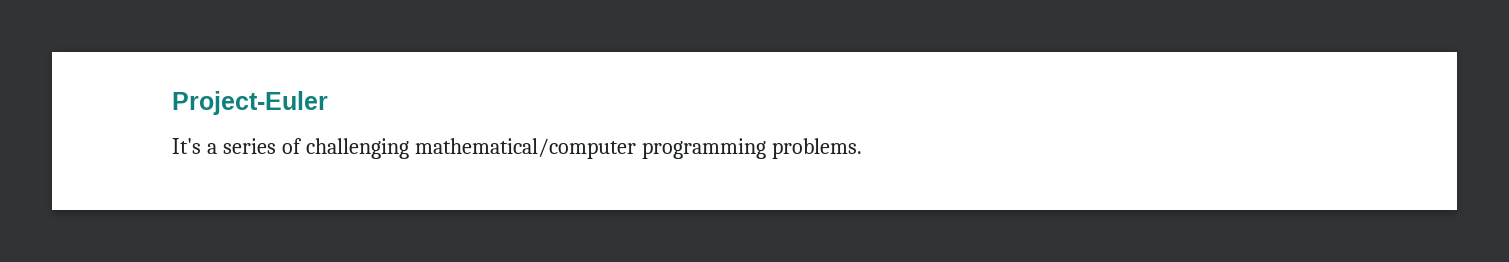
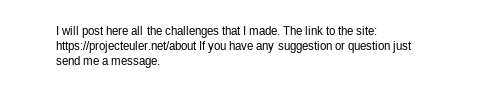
[172,91,328,115] [172,138,862,159] Project-Euler // It's a series of challenging mathematical/computer programming problems. -> [56,26,378,38] [56,41,412,53] [56,56,161,68] I will post here all the challenges that I made. The link to the site: https://projecteuler.net/about If you have any suggestion or question just send me a message.

